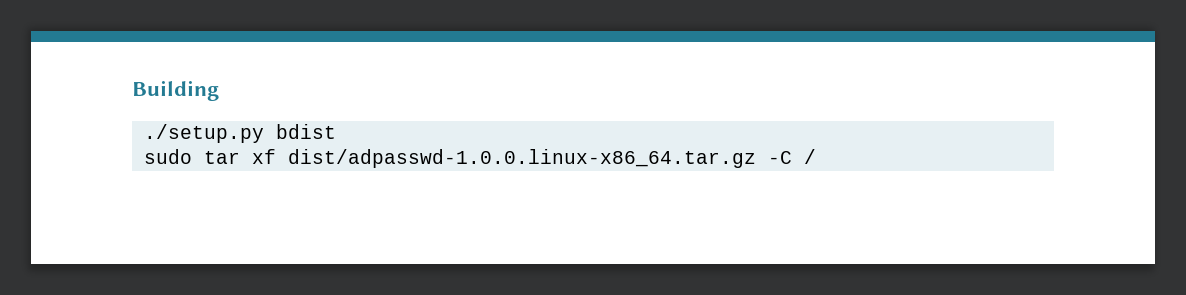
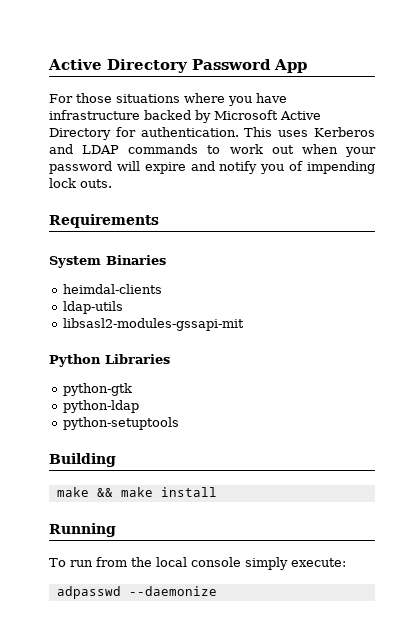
[132,80,219,101] [144,124,336,143] [144,149,816,168] Building // ./setup.py bdist // sudo tar xf dist/adpasswd-1.0.0.linux-x86_64.tar.gz -C / -> [48,59,307,73] [49,93,287,106] [49,110,321,123] [49,127,376,140] [49,144,376,157] [49,161,375,174] [49,178,112,188] [49,214,159,228] [49,255,166,268] [62,284,162,294] [62,301,123,314] [62,318,244,331] [49,354,170,367] [62,383,132,396] [62,400,139,413] [62,417,179,430] [49,453,116,467] [56,487,217,497] [49,523,116,537] [49,557,346,570] [56,586,217,599] Active Directory Password App // For those situations where you have infrastructure backed by Microsoft Active Directory for authentication. This uses Kerberos and LDAP commands to work out when your password will expire and notify you of impending lock outs. // Requirements // System Binaries // heimdal-clients // ldap-utils // libsasl2-modules-gssapi-mit // Python Libraries // python-gtk // python-ldap // python-setuptools // Building // make && make install // Running // To run from the local console simply execute: // adpasswd --daemonize

